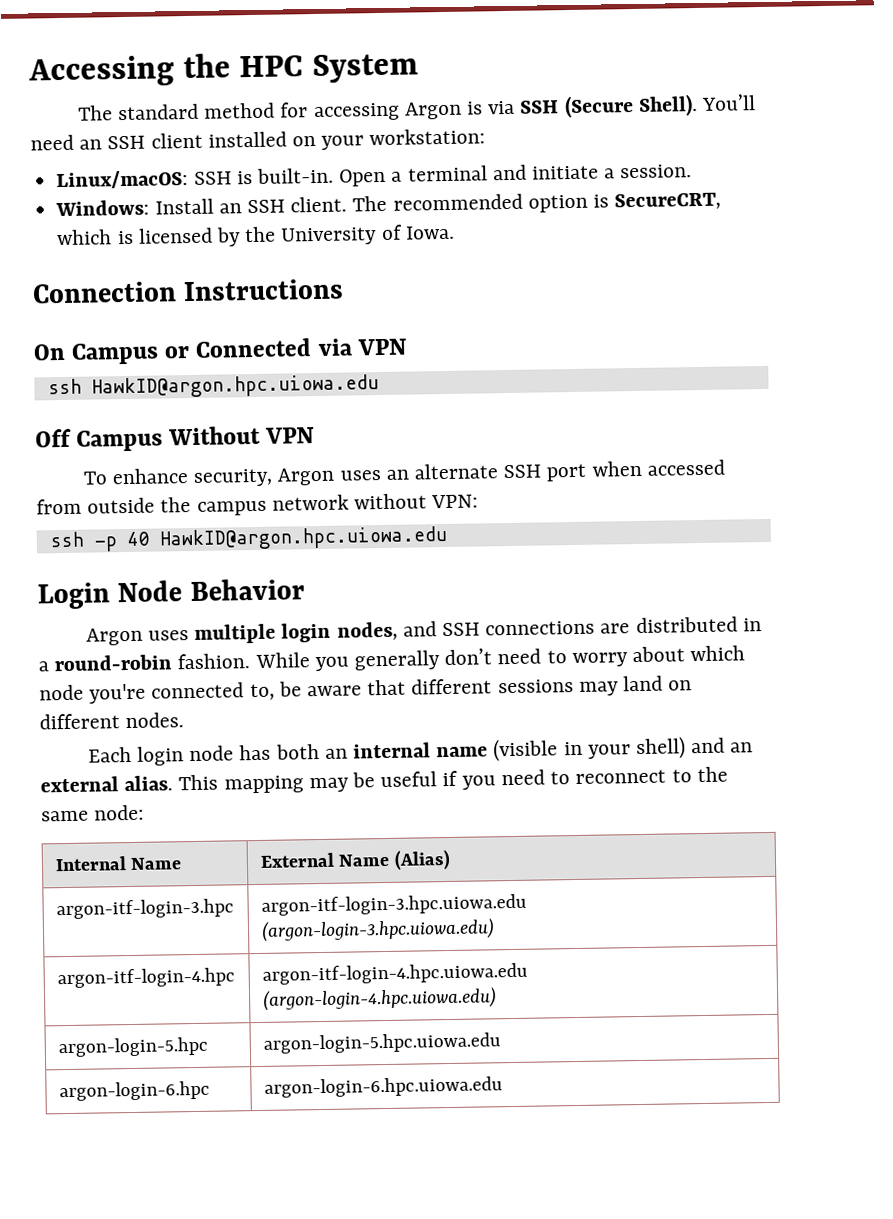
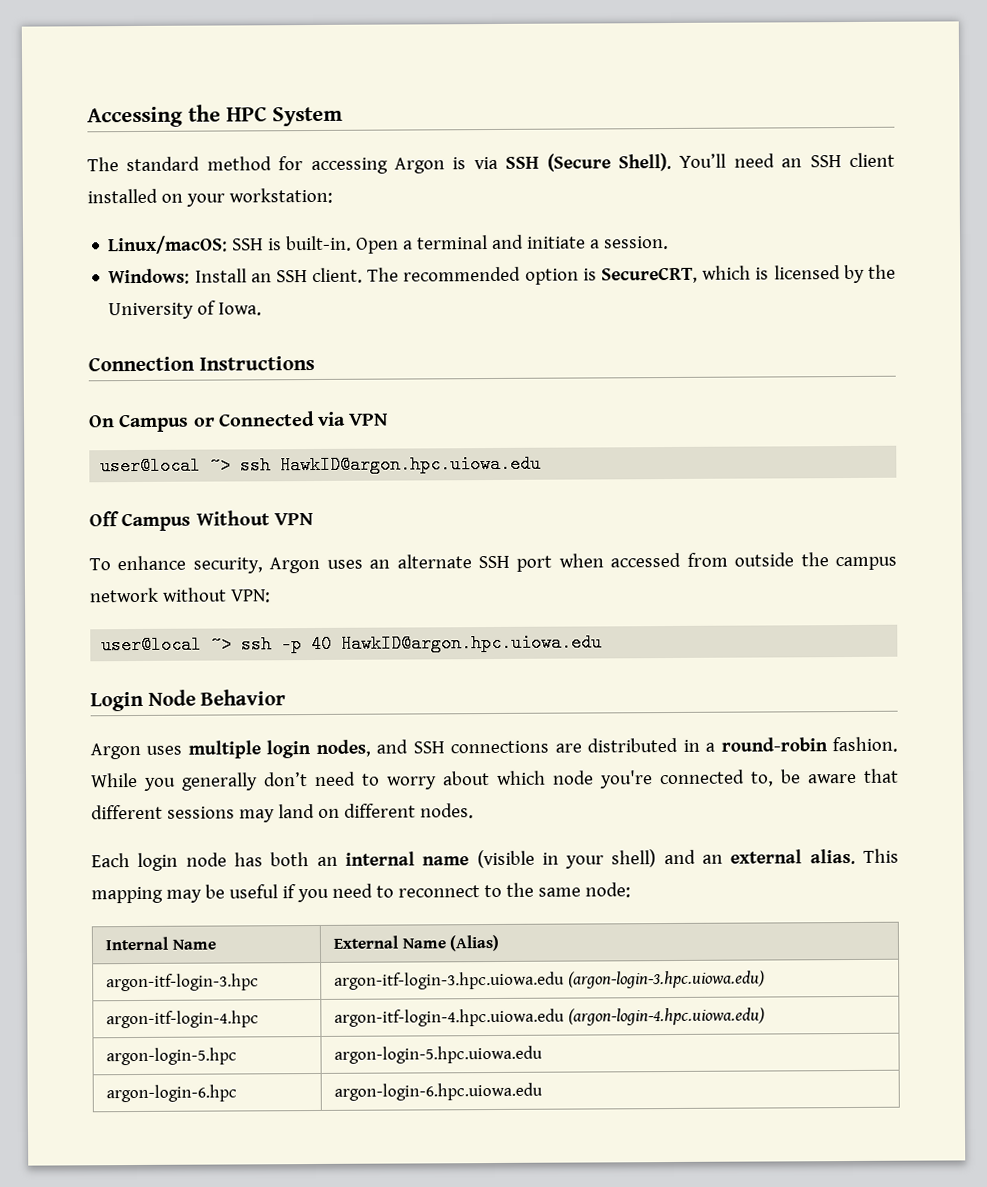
(407, 347) none -> [100,456,232,476] user@local ~>
(479, 501) none -> [101,635,233,655] user@local ~>

